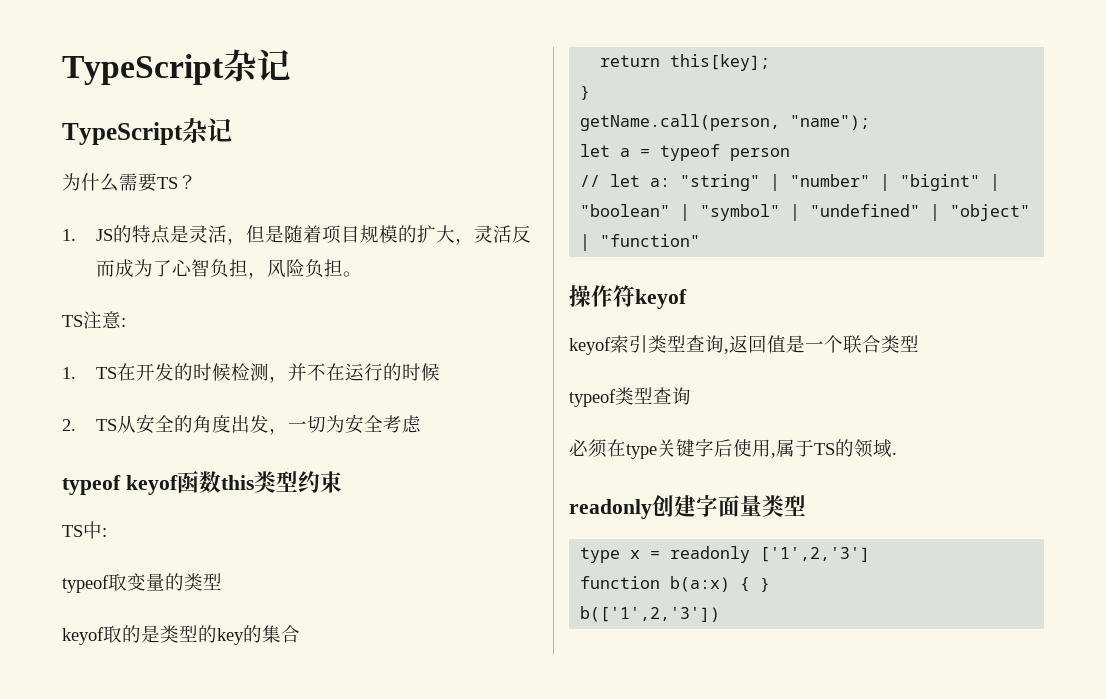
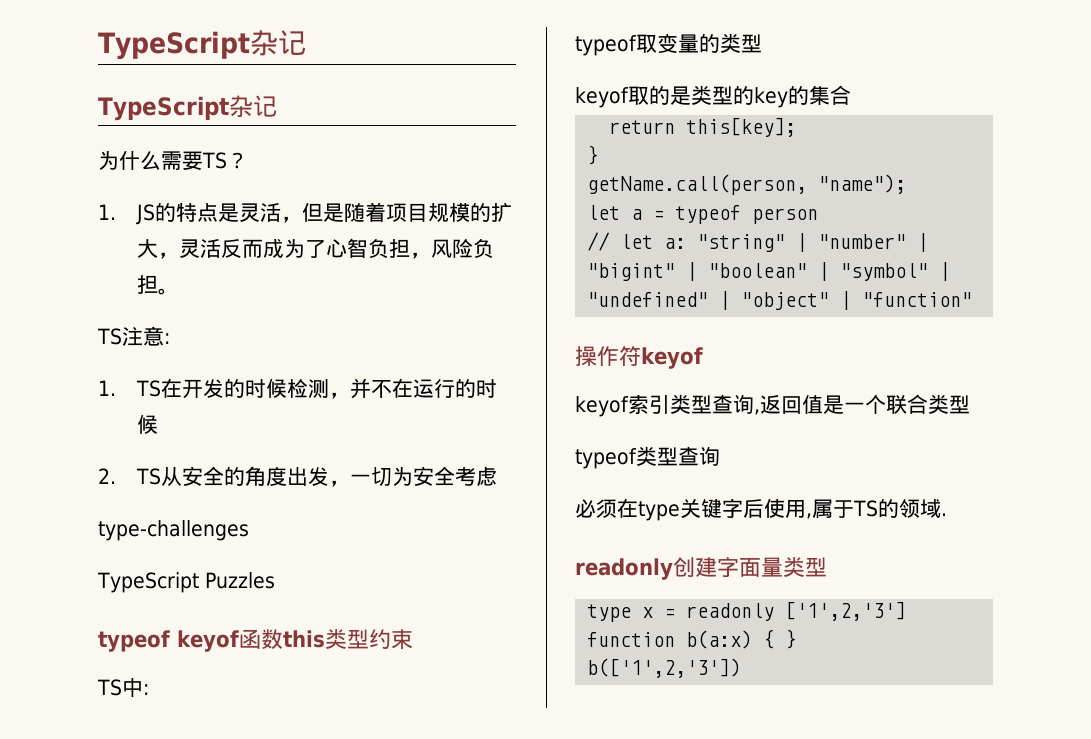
(421, 424) none -> [98,520,249,541] [97,572,275,593] // type-challenges // TypeScript Puzzles

